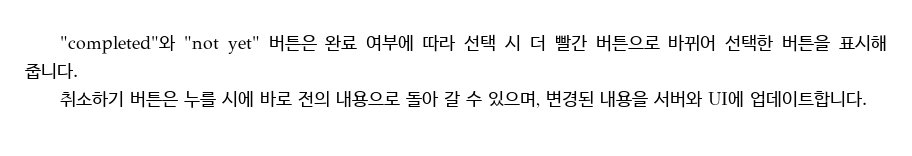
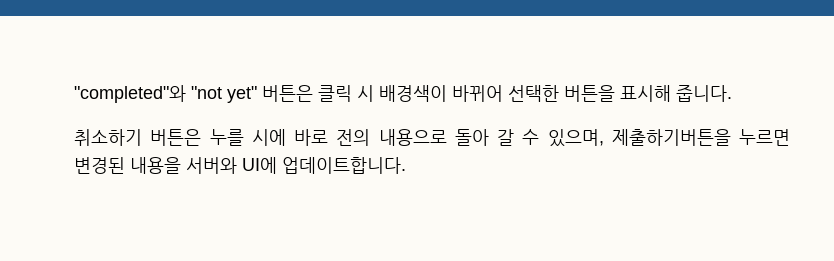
[325,34,660,52] 완료 여부에 따라 선택 시 더 빨간 버튼으로 -> [318,85,447,102] 클릭 시 배경색이
(540, 99) none -> [611,129,790,146] 제출하기버튼을 누르면

